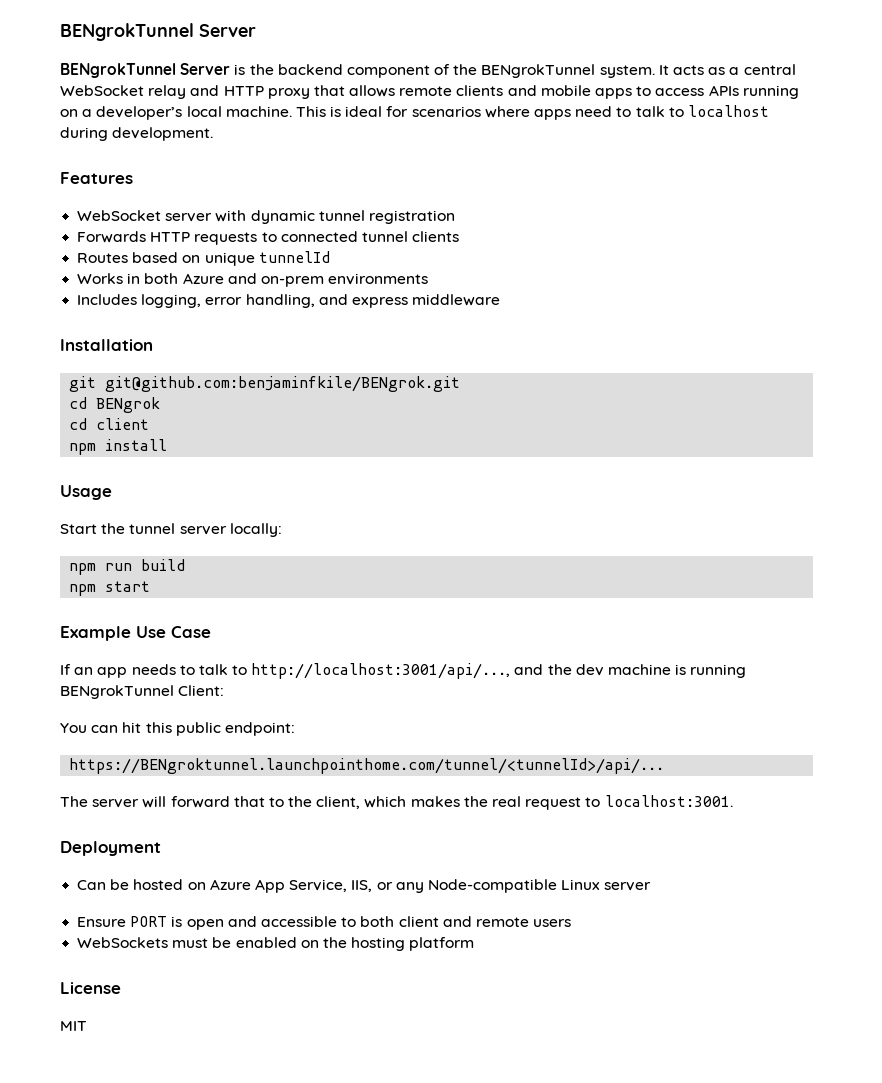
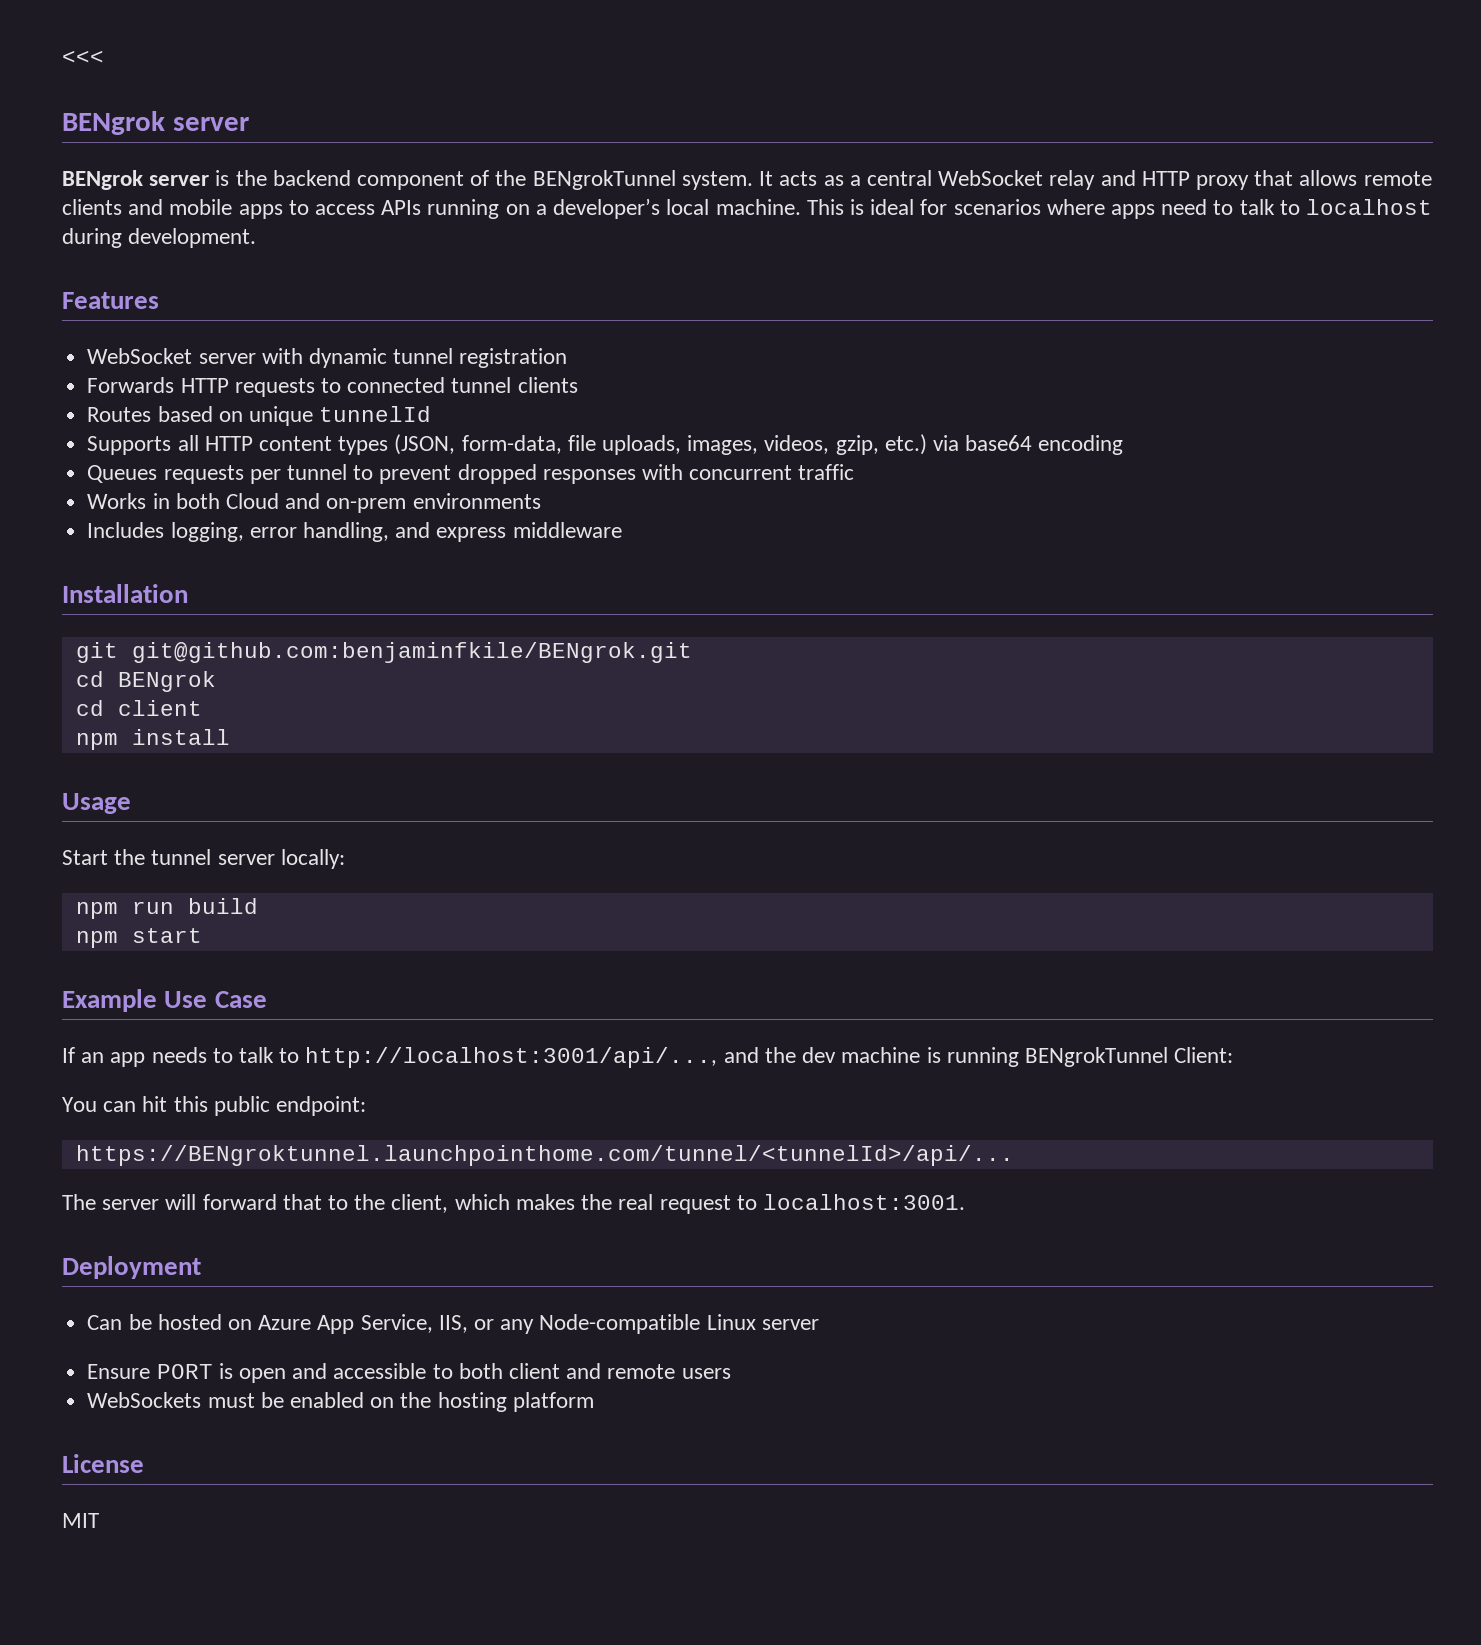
[60,23,256,41] [60,63,231,78] BENgrokTunnel Server // BENgrokTunnel Server -> [62,50,104,64] [62,111,249,135] [62,170,210,190] <<< // BENgrok server // BENgrok server
(330, 257) none -> [87,434,1124,455] [87,464,855,484] // Supports all HTTP content types (JSON, form-data, file uploads, images, videos, gzip, etc.) via base64 encoding // Queues requests per tunnel to prevent dropped responses with concurrent traffic
[182,273,224,284] Azure -> [225,493,279,509] Cloud

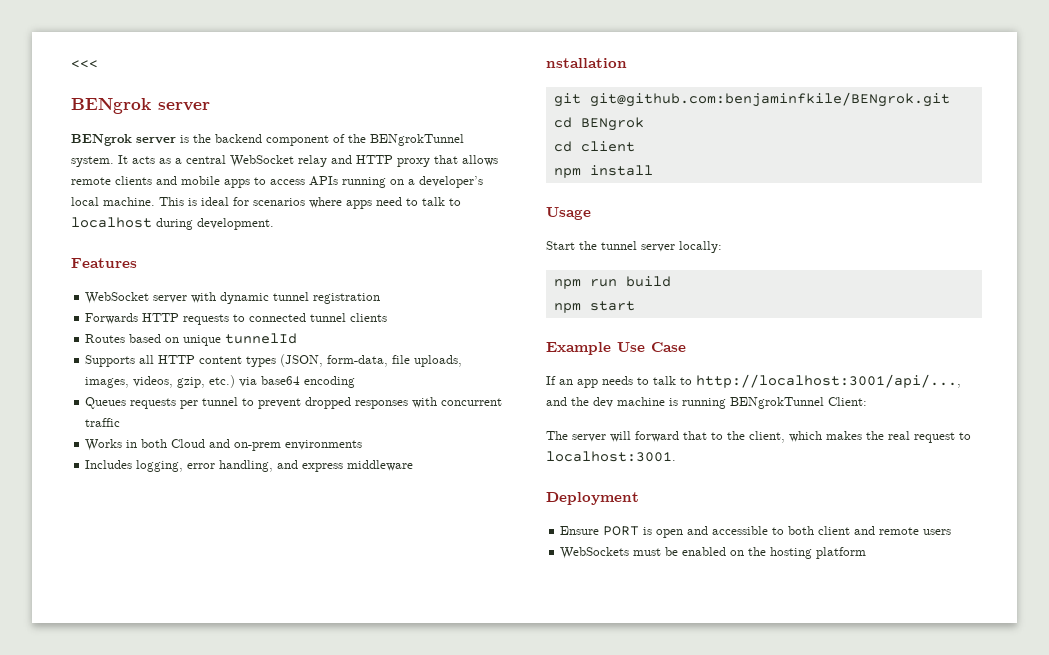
[62,584,188,603] Installation -> [546,58,627,68] nstallation
[62,1096,367,1116] [75,1145,1014,1166] // You can hit this public endpoint: // https://BENgroktunnel.launchpointhome.com/tunnel/<tunnelId>/api/... -> (867, 401) none
[87,1314,819,1334] // Can be hosted on Azure App Service, IIS, or any Node-compatible Linux server -> (639, 498) none
[62,1454,144,1473] [62,1513,99,1528] // License // MIT -> (867, 553) none

